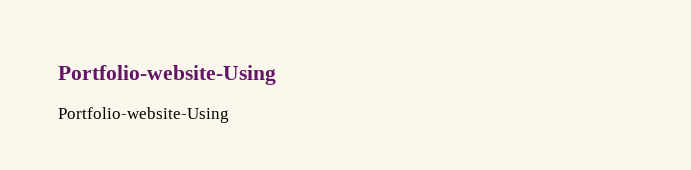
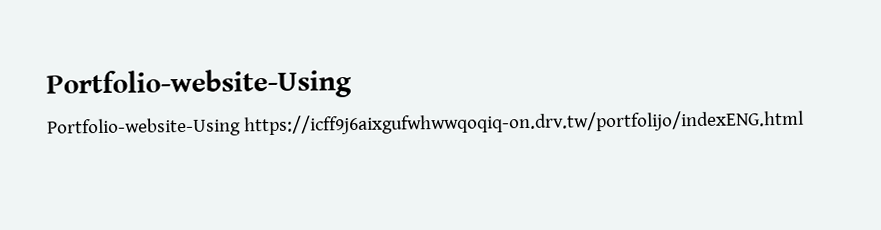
(229, 115) none -> [243,109,804,136] https://icff9j6aixgufwhwwqoqiq-on.drv.tw/portfolijo/indexENG.html

